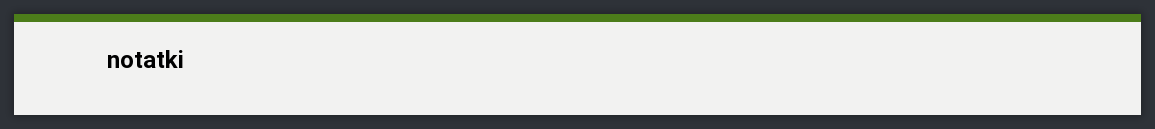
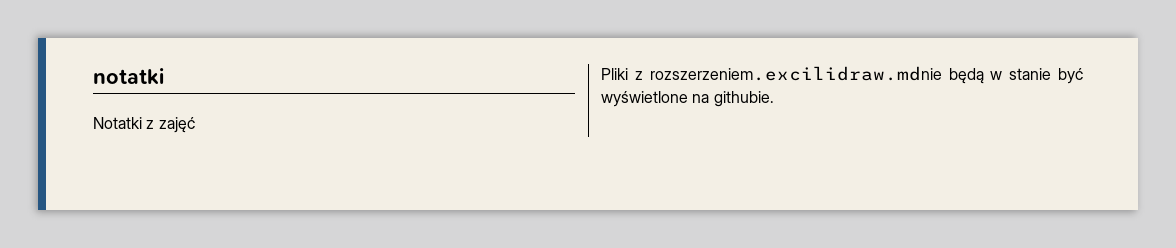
(184, 59) none -> [93,117,195,133] [601,66,1083,84] [601,91,774,107] // Notatki z zajęć // Pliki z rozszerzeniem.excilidraw.mdnie będą w stanie być wyświetlone na githubie.

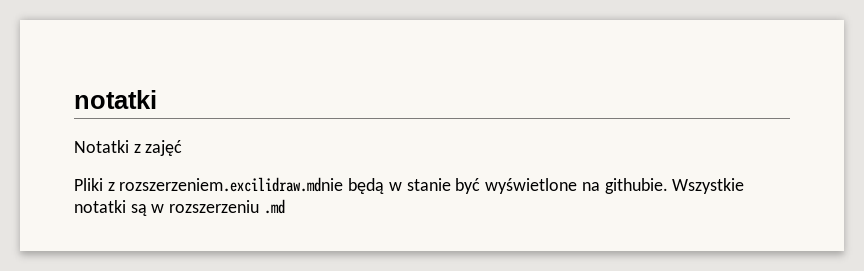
(774, 99) none -> [672,178,745,194] [74,199,285,216] Wszystkie notatki są w rozszerzeniu .md

